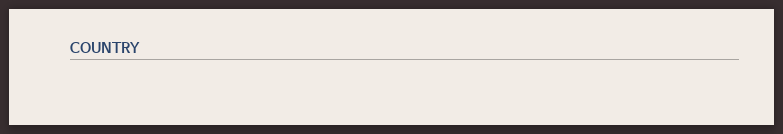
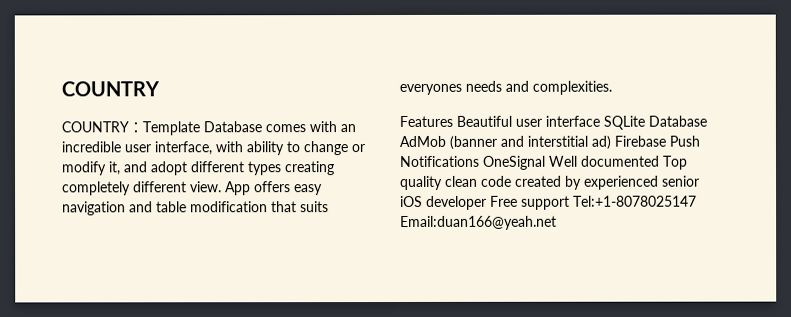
[70,42,140,53] COUNTRY -> [61,81,160,97] [61,121,356,136] [61,141,365,156] [62,161,335,176] [62,181,323,196] [62,201,329,216] [399,80,612,95] [399,115,707,130] [399,135,700,150] [399,155,688,170] [400,175,700,190] [400,195,697,210] [400,215,557,230] COUNTRY // COUNTRY：Template Database comes with an incredible user interface, with ability to change or modify it, and adopt different types creating completely different view. App offers easy navigation and table modification that suits everyones needs and complexities. // Features Beautiful user interface SQLite Database AdMob (banner and interstitial ad) Firebase Push Notifications OneSignal Well documented Top quality clean code created by experienced senior iOS developer Free support Tel:+1-8078025147 Email:duan166@yeah.net

